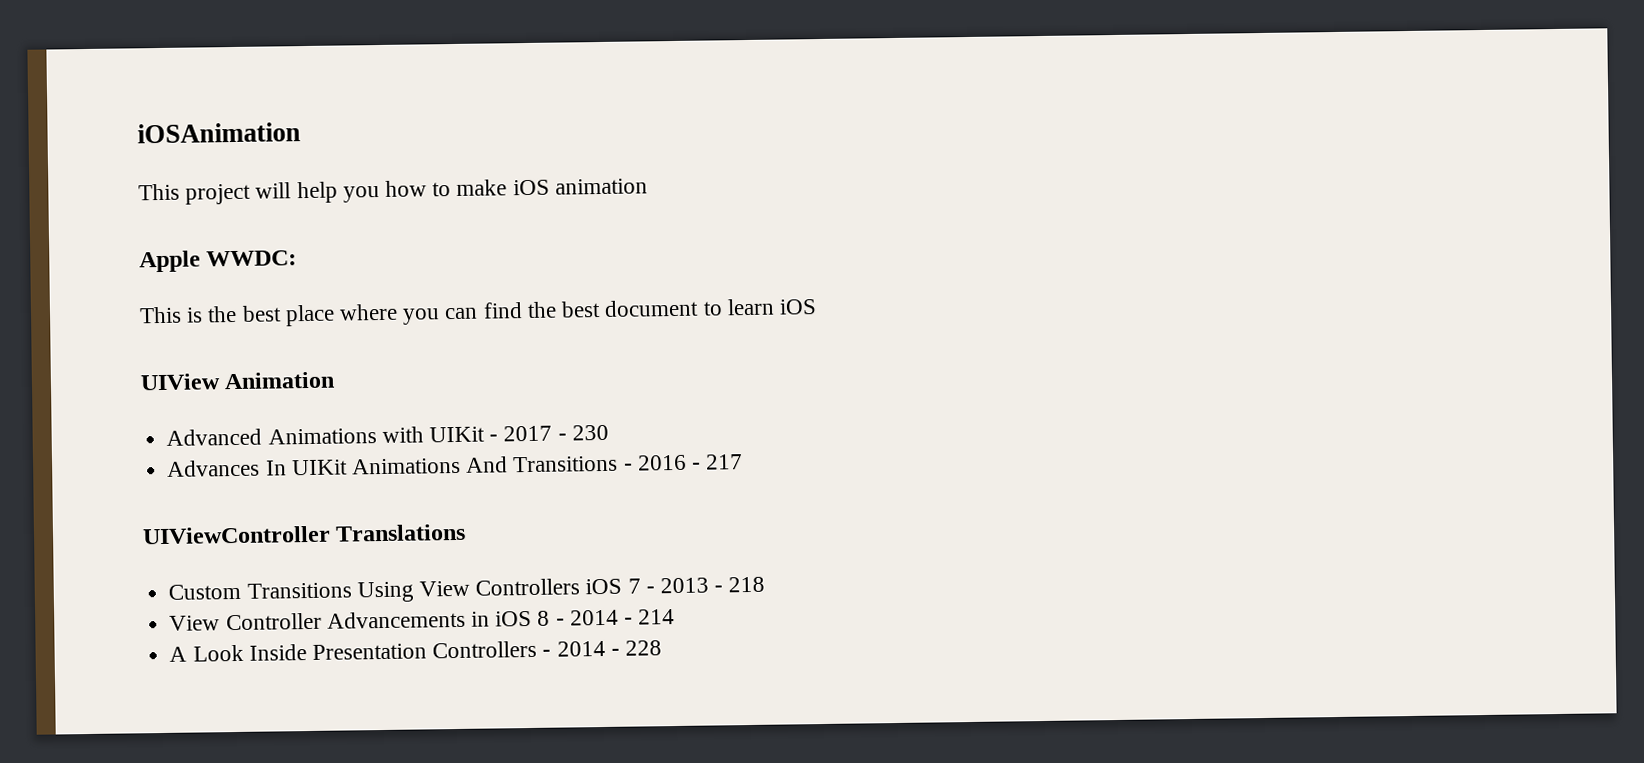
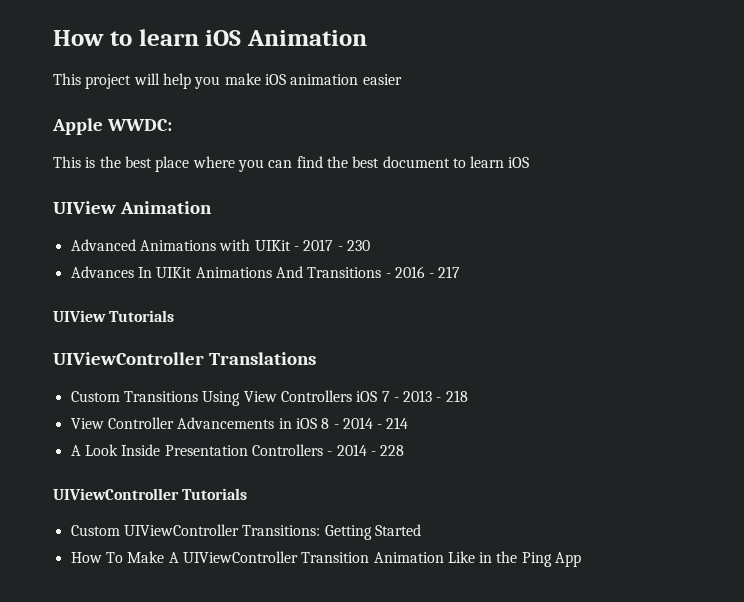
[137,122,301,144] iOSAnimation -> [53,29,367,46] How to learn iOS Animation
[385,180,452,197] how to -> (221, 82) none
(648, 186) none -> [362,74,402,85] easier
(744, 462) none -> [53,310,175,322] // UIView Tutorials
(662, 648) none -> [53,488,248,500] [70,524,421,540] [70,551,582,567] // UIViewController Tutorials // Custom UIViewController Transitions: Getting Started // How To Make A UIViewController Transition Animation Like in the Ping App

